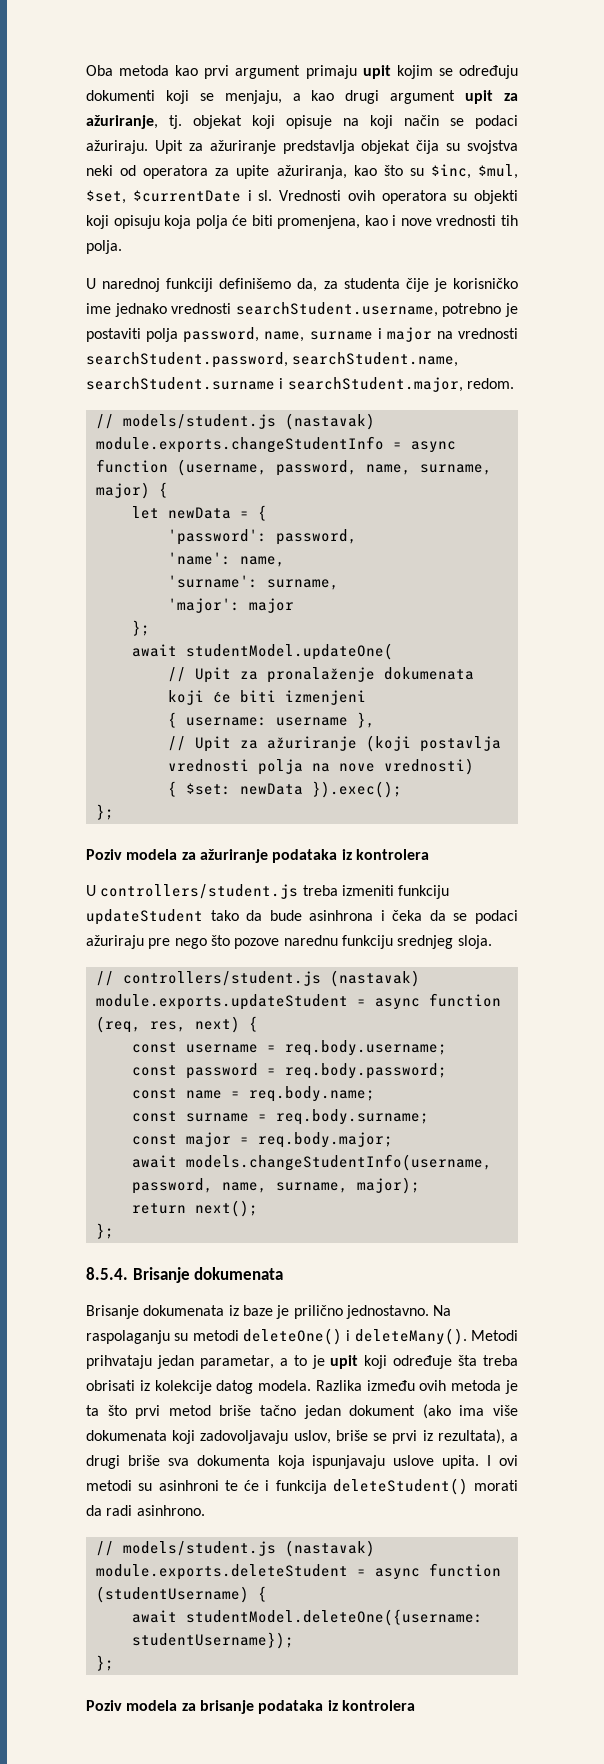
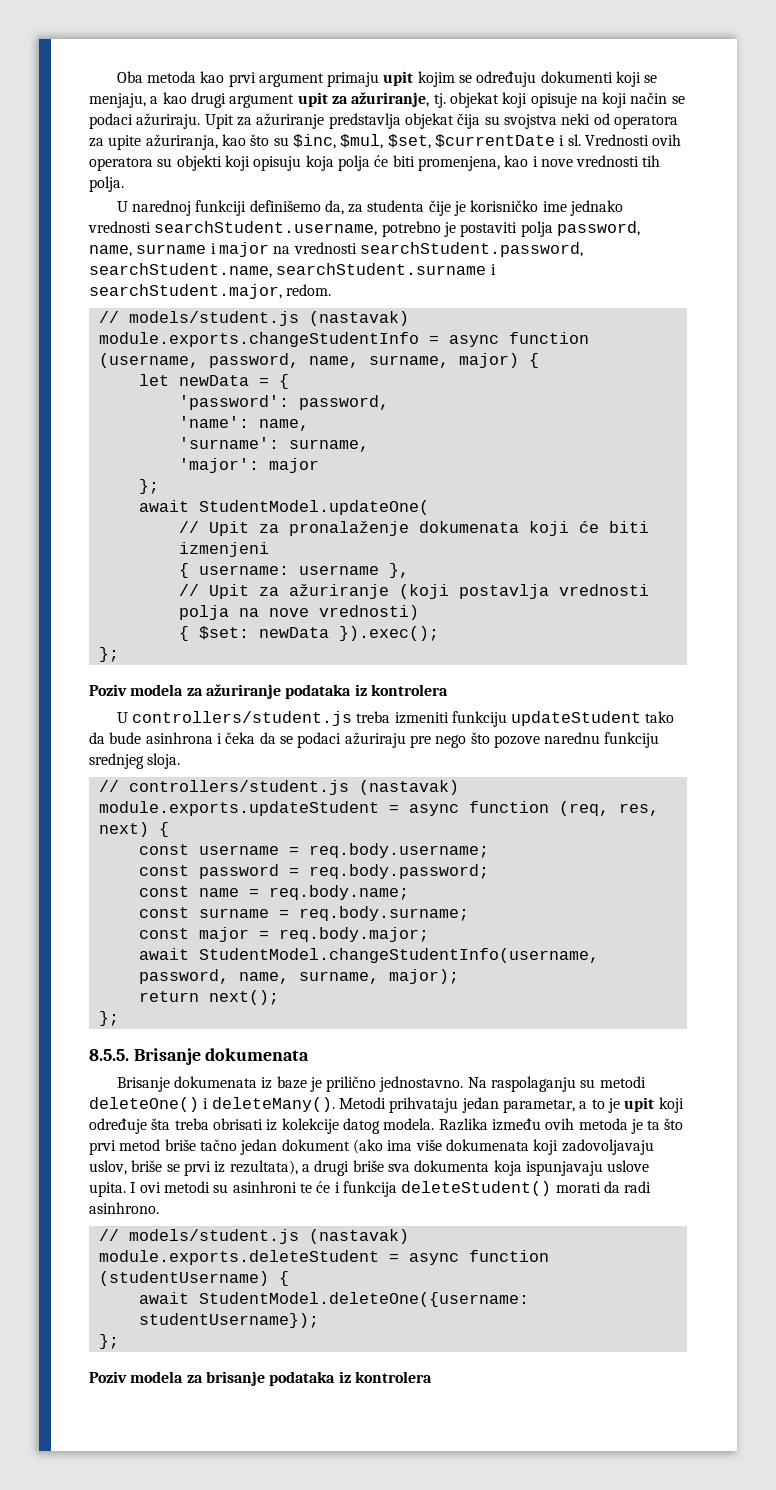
[185,643,393,660] studentModel.updateOne( -> [198,500,429,515] StudentModel.updateOne(
[185,1154,492,1171] models.changeStudentInfo(username, -> [198,948,599,963] StudentModel.changeStudentInfo(username,
[86,1267,128,1280] 8.5.4. -> [89,1049,129,1061] 8.5.5.
[185,1609,483,1626] studentModel.deleteOne({username: -> [198,1292,529,1307] StudentModel.deleteOne({username:

